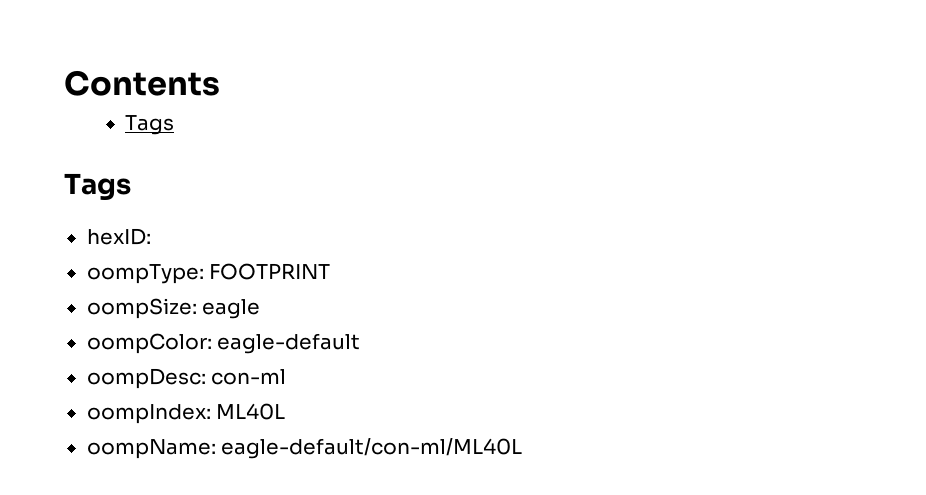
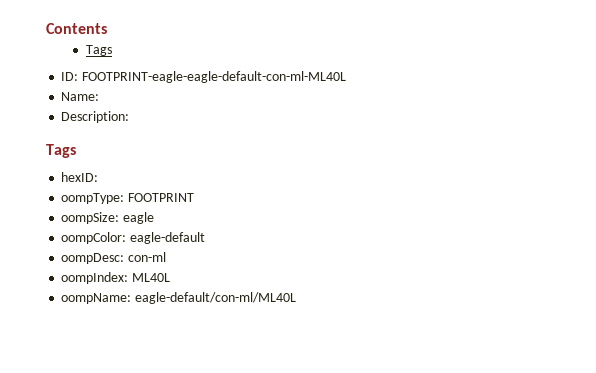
(175, 125) none -> [61,71,347,83] [61,92,100,101] [61,111,130,123] // ID: FOOTPRINT-eagle-eagle-default-con-ml-ML40L // Name: // Description:

